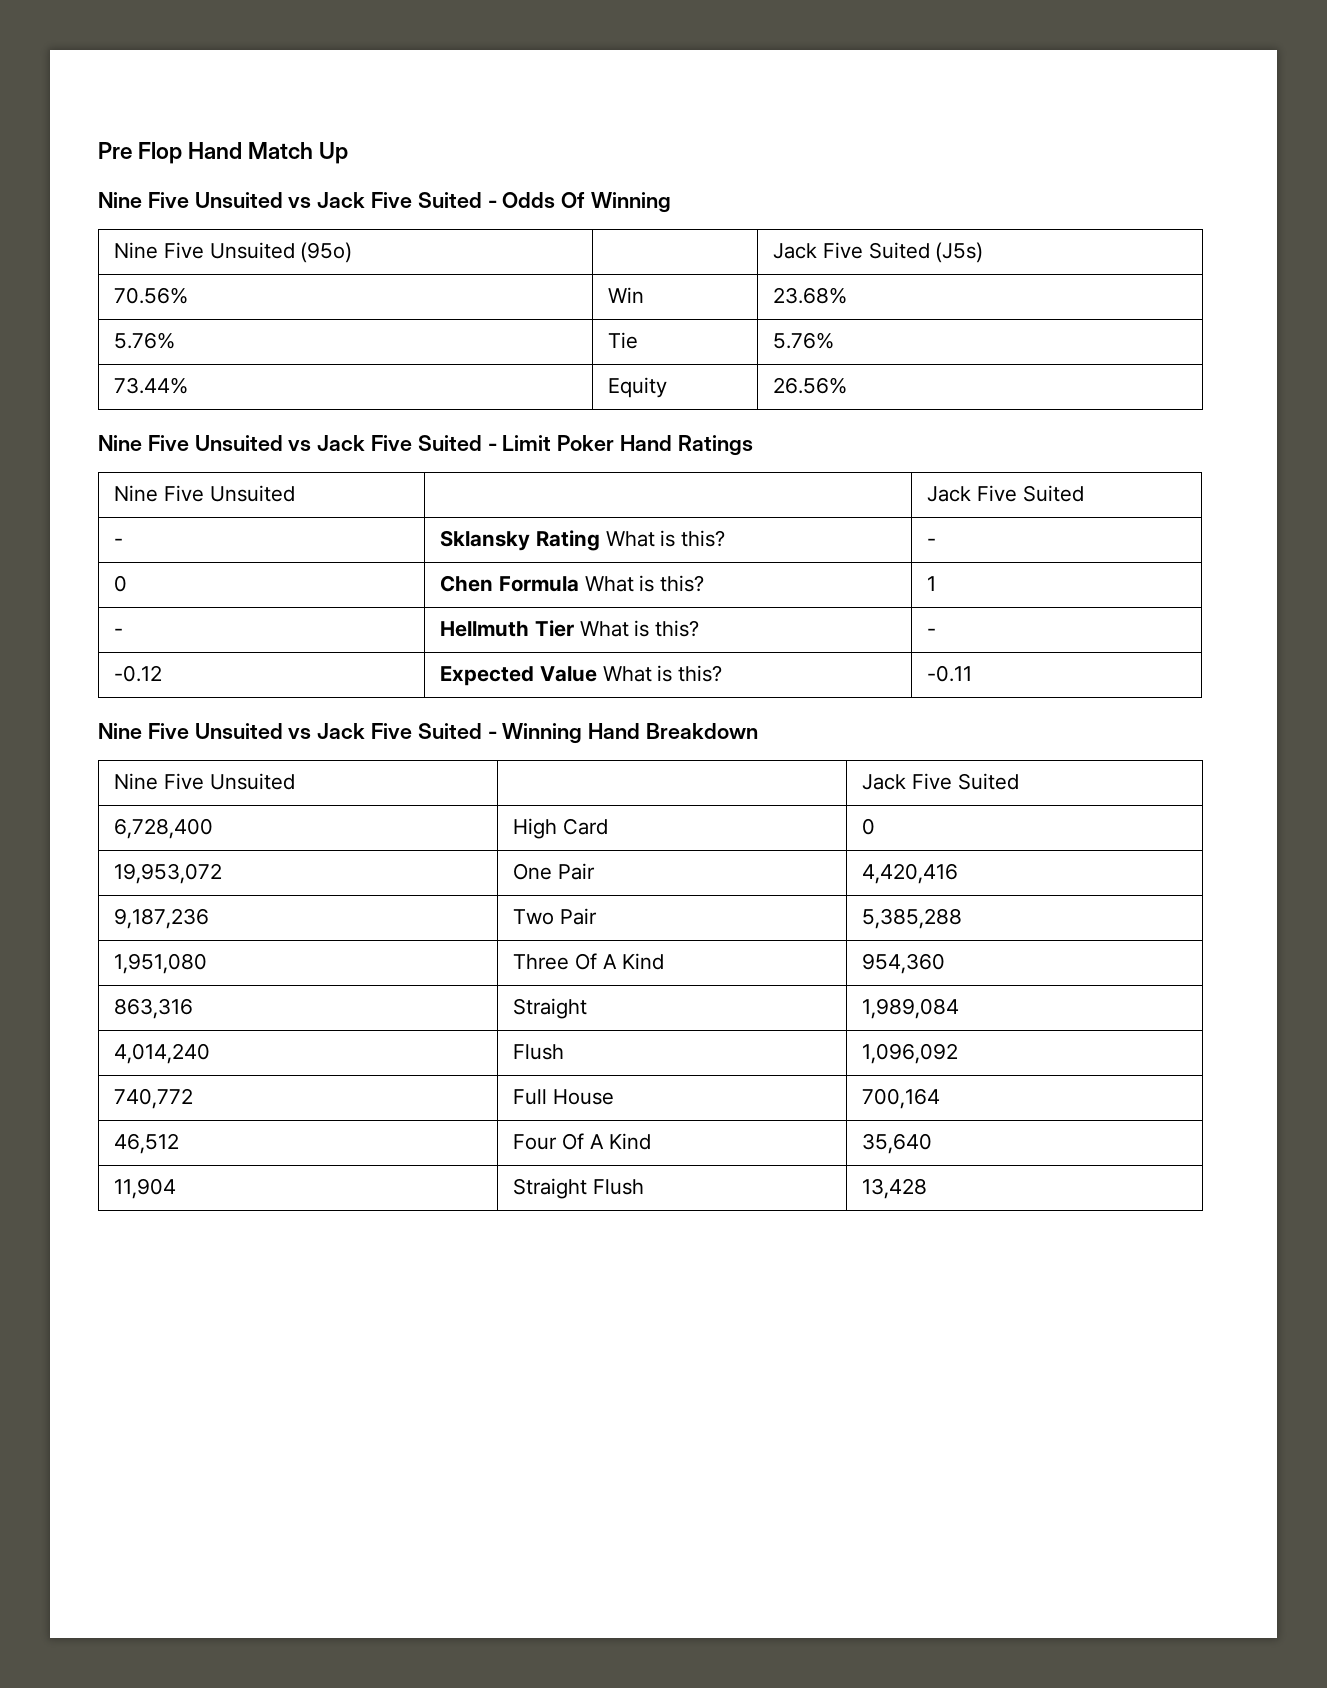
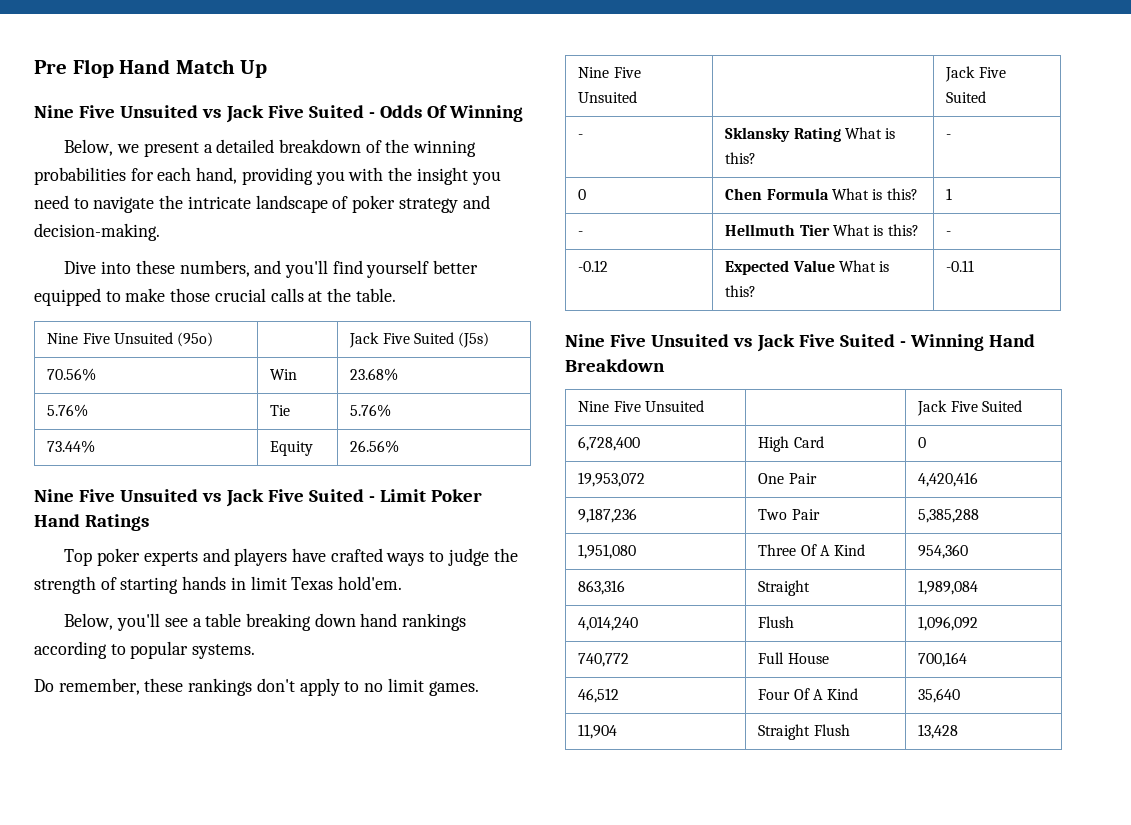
(672, 202) none -> [64,139,477,157] [34,167,501,185] [34,195,490,213] [34,223,160,241] [64,260,479,278] [34,288,396,306] // Below, we present a detailed breakdown of the winning probabilities for each hand, providing you with the insight you need to navigate the intricate landscape of poker strategy and decision-making. // Dive into these numbers, and you'll find yourself better equipped to make those crucial calls at the table.
(753, 445) none -> [64,548,518,566] [34,576,403,594] [64,613,467,631] [34,641,256,659] [34,678,479,696] // Top poker experts and players have crafted ways to judge the strength of starting hands in limit Texas hold'em. // Below, you'll see a table breaking down hand rankings according to popular systems. // Do remember, these rankings don't apply to no limit games.

